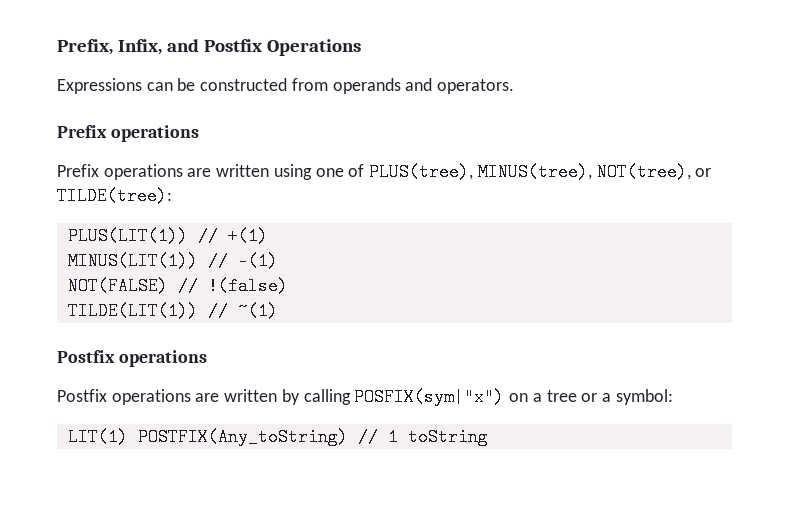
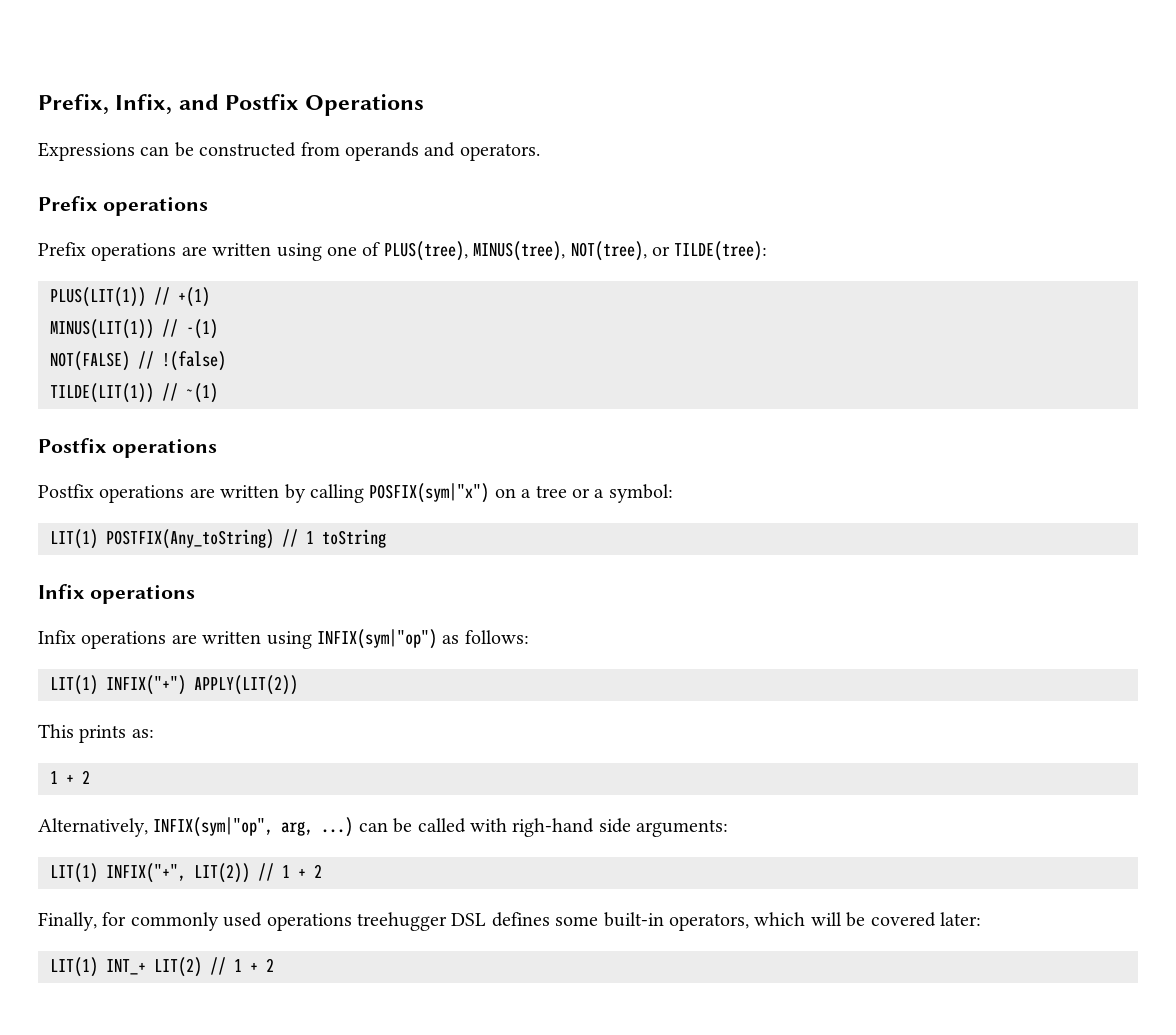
(488, 437) none -> [38,584,195,604] [38,629,529,649] [50,675,298,695] [38,724,154,743] [50,770,90,784] [38,817,729,837] [50,863,322,883] [38,912,981,931] [50,957,274,977] // Infix operations // Infix operations are written using INFIX(sym|"op") as follows: // LIT(1) INFIX("+") APPLY(LIT(2)) // This prints as: // 1 + 2 // Alternatively, INFIX(sym|"op", arg, ...) can be called with righ-hand side arguments: // LIT(1) INFIX("+", LIT(2)) // 1 + 2 // Finally, for commonly used operations treehugger DSL defines some built-in operators, which will be covered later: // LIT(1) INT_+ LIT(2) // 1 + 2

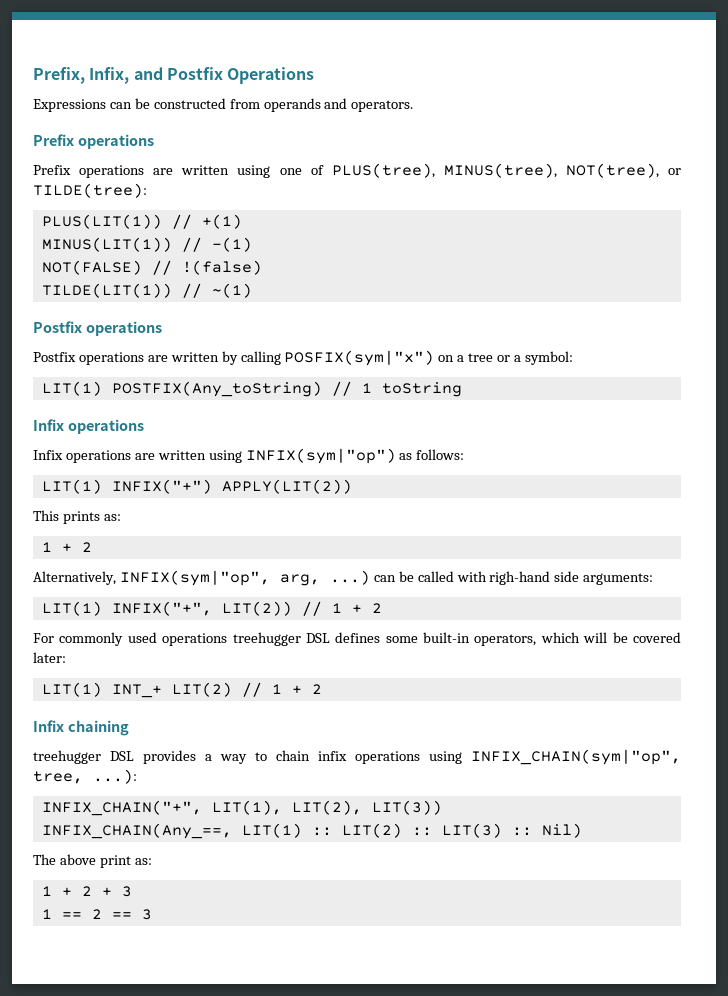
[38,912,127,931] Finally, for -> [33,633,54,643] For
(274, 965) none -> [33,720,129,736] [33,749,681,765] [33,769,137,784] [41,800,442,816] [41,823,582,839] [33,854,152,868] [41,886,132,897] [41,909,152,920] // Infix chaining // treehugger DSL provides a way to chain infix operations using INFIX_CHAIN(sym|"op", tree, ...): // INFIX_CHAIN("+", LIT(1), LIT(2), LIT(3)) // INFIX_CHAIN(Any_==, LIT(1) :: LIT(2) :: LIT(3) :: Nil) // The above print as: // 1 + 2 + 3 // 1 == 2 == 3

